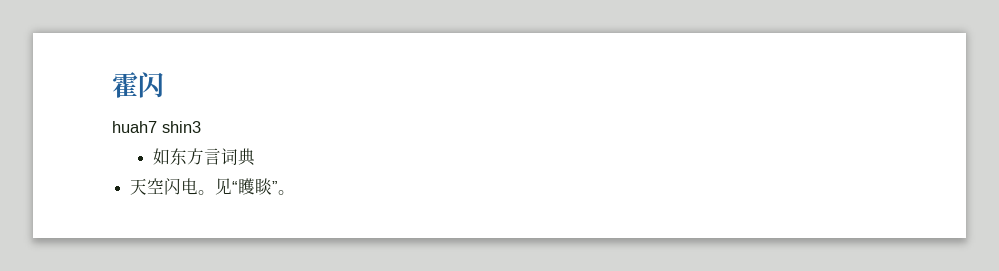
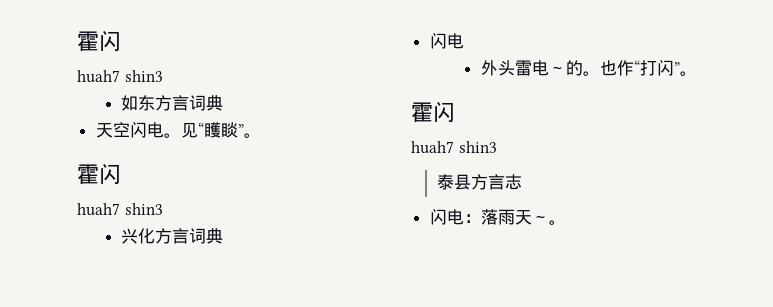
(296, 192) none -> [77,163,121,185] [77,203,163,216] [121,228,224,244] [429,33,464,49] [480,60,697,76] [411,101,455,123] [411,141,497,154] [436,174,522,190] [429,209,566,225] // 霍闪 // huah7 shin3 // 兴化方言词典 // 闪电 // 外头雷电～的。也作“打闪”。 // 霍闪 // huah7 shin3 // 泰县方言志 // 闪电：落雨天～。

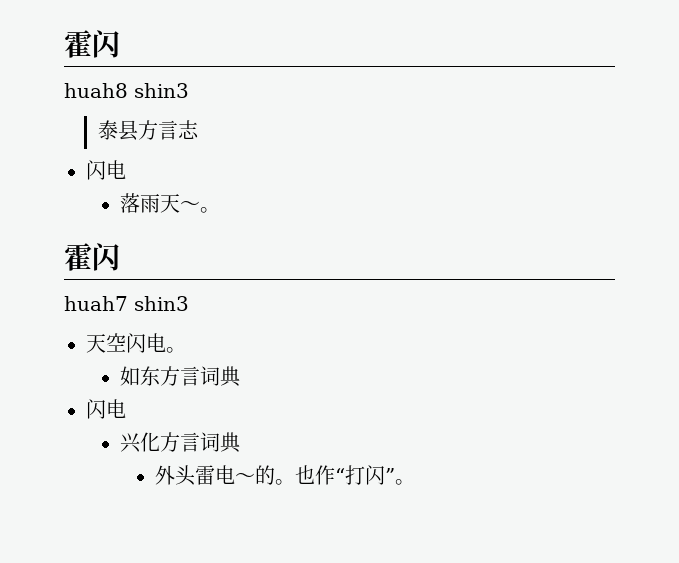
[77,30,121,52] [77,70,163,83] 霍闪 // huah7 shin3 -> [64,30,120,58] [64,83,189,98] [98,120,200,141] [86,160,126,180] [120,193,221,213] [64,243,120,271] [64,296,189,311] [86,333,186,353] 霍闪 // huah8 shin3 // 泰县方言志 // 闪电 // 落雨天～。 // 霍闪 // huah7 shin3 // 天空闪电。
[95,122,261,138] [77,163,121,185] [77,203,163,216] 天空闪电。见“矆睒”。 // 霍闪 // huah7 shin3 -> [86,399,126,419] 闪电
[429,33,464,49] // 闪电 -> (242, 442) none
[411,101,455,123] [411,141,497,154] [436,174,522,190] [429,209,566,225] // 霍闪 // huah7 shin3 // 泰县方言志 // 闪电：落雨天～。 -> (415, 482) none

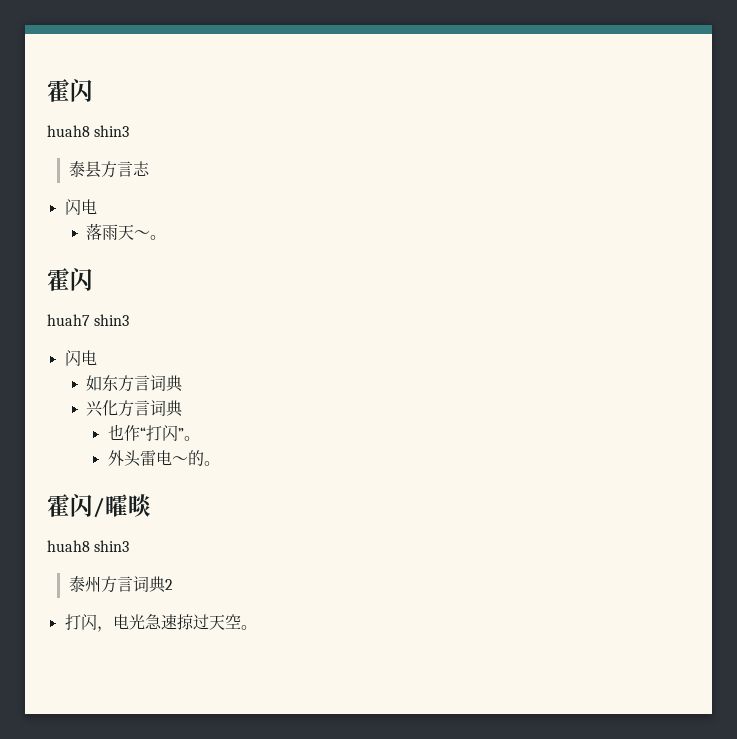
[86,333,186,353] 天空闪电。 -> [64,350,97,366] 闪电
[86,399,126,419] // 闪电 -> (184, 383) none
(242, 442) none -> [107,424,200,441] // 也作“打闪”。
[294,465,395,485] 也作“打闪” -> [47,494,151,518] [47,540,130,552] [68,576,173,593] [64,614,241,632] // 霍闪/曤晱 // huah8 shin3 // 泰州方言词典2 // 打闪，电光急速掠过天空

